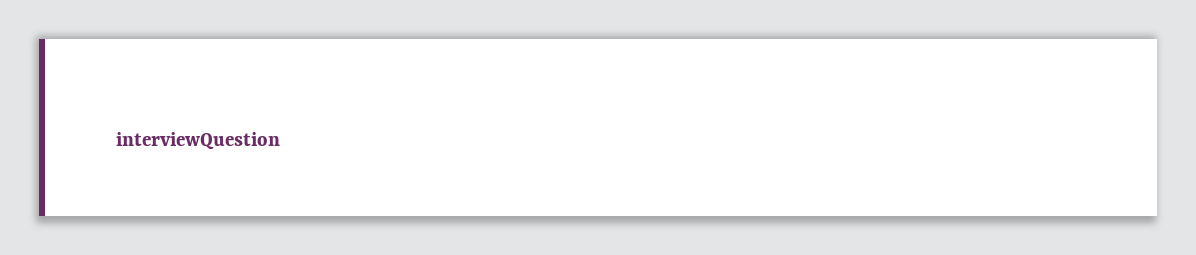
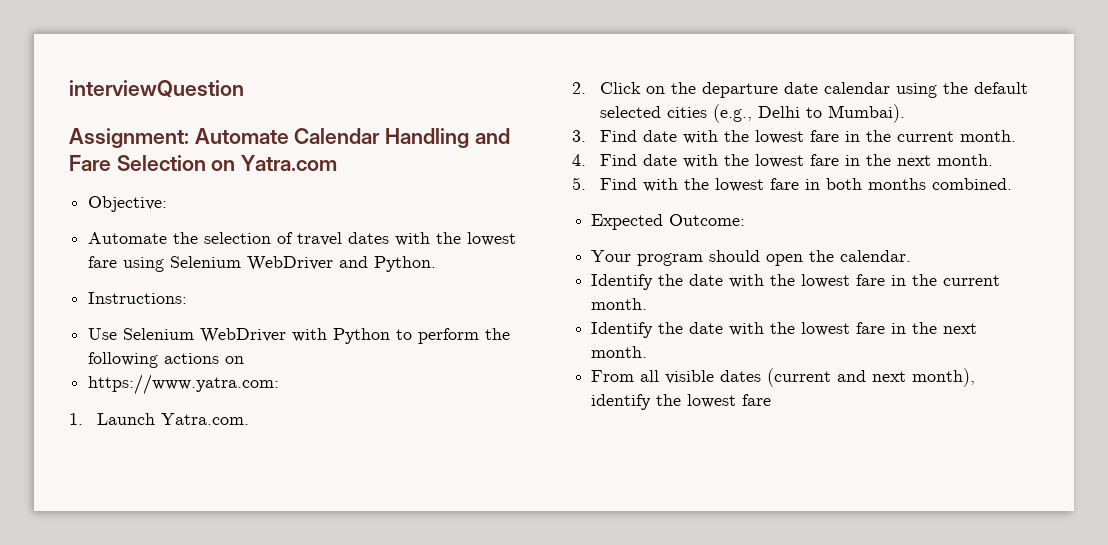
(280, 141) none -> [69,128,510,148] [69,155,338,171] [88,196,168,212] [88,232,517,246] [88,256,437,272] [88,292,188,304] [88,328,511,344] [88,352,245,368] [88,374,280,395] [69,413,250,425] [572,82,1029,98] [600,104,906,123] [572,130,1017,144] [572,154,994,168] [572,177,1013,192] [591,214,746,230] [591,250,912,266] [591,274,1001,290] [591,298,648,310] [591,322,978,338] [591,346,648,358] [591,368,976,387] [591,394,772,410] // Assignment: Automate Calendar Handling and Fare Selection on Yatra.com // Objective: // Automate the selection of travel dates with the lowest fare using Selenium WebDriver and Python. // Instructions: // Use Selenium WebDriver with Python to perform the following actions on // https://www.yatra.com: // 1. Launch Yatra.com. // 2. Click on the departure date calendar using the default selected cities (e.g., Delhi to Mumbai). // 3. Find date with the lowest fare in the current month. // 4. Find date with the lowest fare in the next month. // 5. Find with the lowest fare in both months combined. // Expected Outcome: // Your program should open the calendar. // Identify the date with the lowest fare in the current month. // Identify the date with the lowest fare in the next month. // From all visible dates (current and next month), identify the lowest fare

